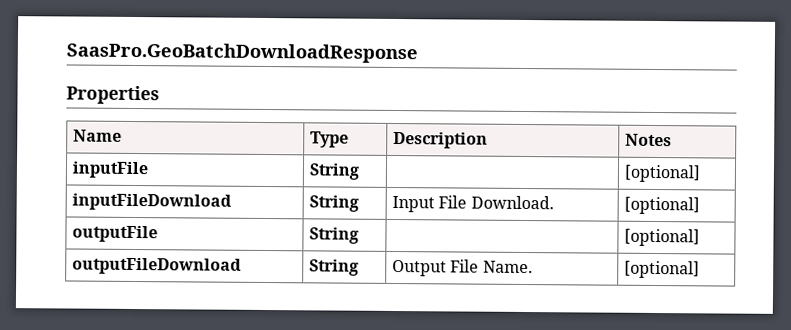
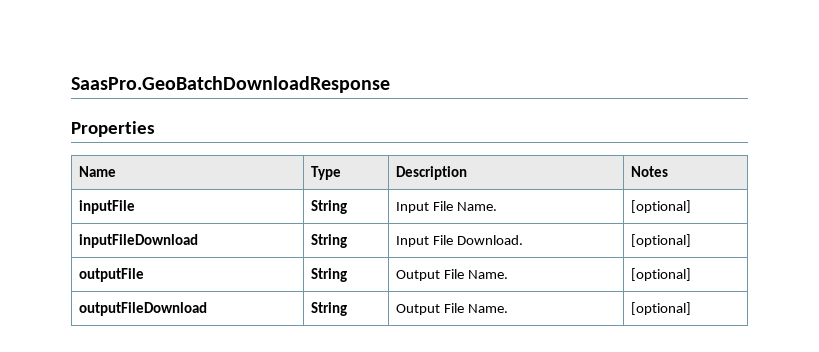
(361, 171) none -> [396,201,497,213] Input File Name.
(360, 235) none -> [396,269,508,281] Output File Name.

